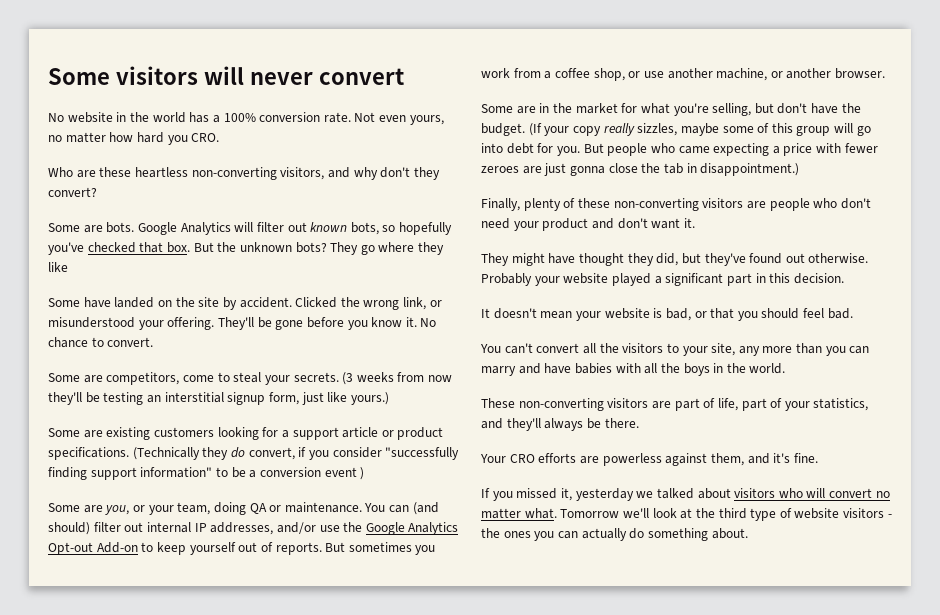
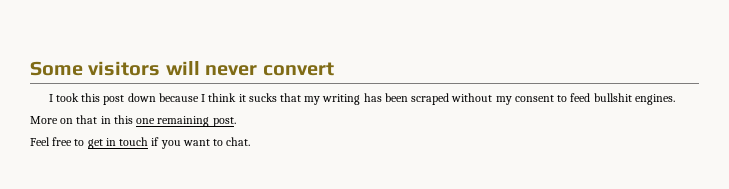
[48,112,444,125] [48,132,220,145] [48,167,440,180] [48,187,97,197] [48,222,453,235] [48,242,445,255] [48,262,68,272] [48,297,442,310] [48,317,437,330] [48,337,154,348] [48,372,453,385] [48,392,389,405] [48,427,444,440] [48,447,460,460] [48,467,365,480] [48,502,439,515] [48,522,459,535] [48,542,436,555] [481,68,886,81] [481,103,861,116] [481,123,871,136] [481,143,878,156] [481,163,800,176] [481,198,871,211] [481,218,695,231] [481,253,869,266] [481,273,844,286] [481,308,853,321] [480,343,870,356] [481,363,786,376] [481,398,869,411] [481,418,639,431] [480,453,818,466] [481,488,890,501] [481,508,892,521] [481,528,748,541] No website in the world has a 100% conversion rate. Not even yours, no matter how hard you CRO. // Who are these heartless non-converting visitors, and why don't they convert? // Some are bots. Google Analytics will filter out known bots, so hopefully you've checked that box. But the unknown bots? They go where they like // Some have landed on the site by accident. Clicked the wrong link, or misunderstood your offering. They'll be gone before you know it. No chance to convert. // Some are competitors, come to steal your secrets. (3 weeks from now they'll be testing an interstitial signup form, just like yours.) // Some are existing customers looking for a support article or product specifications. (Technically they do convert, if you consider "successfully finding support information" to be a conversion event ) // Some are you, or your team, doing QA or maintenance. You can (and should) filter out internal IP addresses, and/or use the Google Analytics Opt-out Add-on to keep yourself out of reports. But sometimes you work from a coffee shop, or use another machine, or another browser. // Some are in the market for what you're selling, but don't have the budget. (If your copy really sizzles, maybe some of this group will go into debt for you. But people who came expecting a price with fewer zeroes are just gonna close the tab in disappointment.) // Finally, plenty of these non-converting visitors are people who don't need your product and don't want it. // They might have thought they did, but they've found out otherwise. Probably your website played a significant part in this decision. // It doesn't mean your website is bad, or that you should feel bad. // You can't convert all the visitors to your site, any more than you can marry and have babies with all the boys in the world. // These non-converting visitors are part of life, part of your statistics, and they'll always be there. // Your CRO efforts are powerless against them, and it's fine. // If you missed it, yesterday we talked about visitors who will convert no matter what. Tomorrow we'll look at the third type of website visitors - the ones you can actually do something about. -> [48,93,675,105] [30,115,236,127] [30,137,251,149] I took this post down because I think it sucks that my writing has been scraped without my consent to feed bullshit engines. // More on that in this one remaining post. // Feel free to get in touch if you want to chat.

